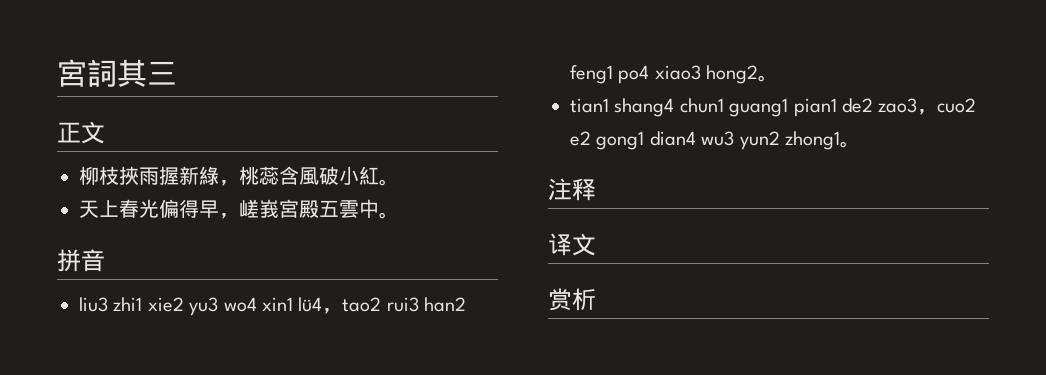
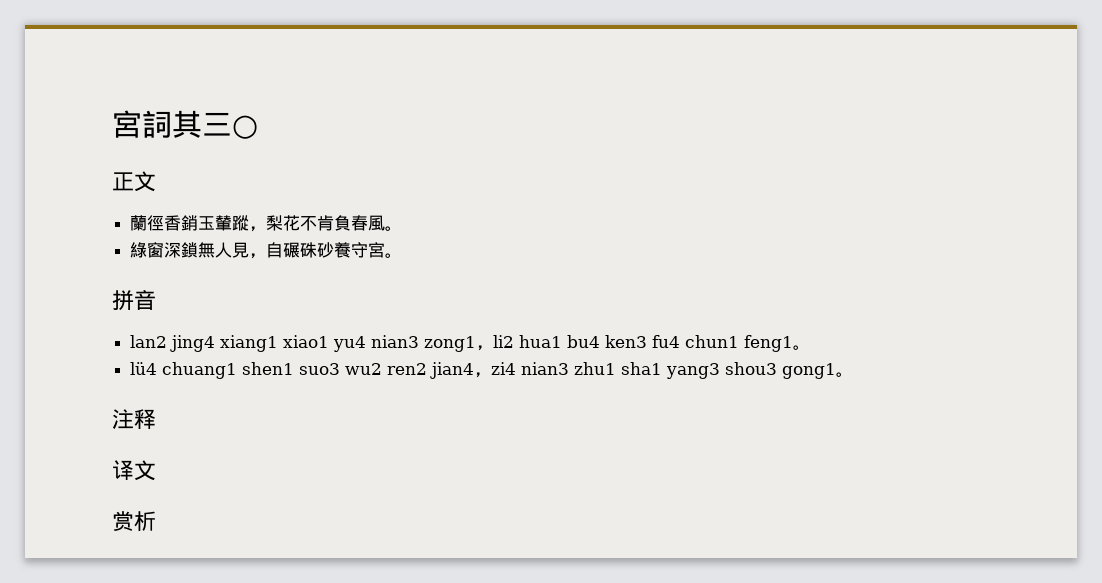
(177, 73) none -> [232,115,258,139] ○
[79,166,399,186] [79,199,399,219] [57,249,105,272] [79,297,467,316] [570,65,779,84] [570,98,977,117] [570,131,840,150] 柳枝挾雨握新綠，桃蕊含風破小紅。 // 天上春光偏得早，嵯峩宮殿五雲中。 // 拼音 // liu3 zhi1 xie2 yu3 wo4 xin1 lü4，tao2 rui3 han2 feng1 po4 xiao3 hong2。 // tian1 shang4 chun1 guang1 pian1 de2 zao3，cuo2 e2 gong1 dian4 wu3 yun2 zhong1 -> [130,215,403,232] [130,242,403,259] [112,290,156,311] [130,335,811,352] [130,362,837,379] 蘭徑香銷玉輦蹤，梨花不肯負春風。 // 綠窗深鎖無人見，自碾硃砂養守宮。 // 拼音 // lan2 jing4 xiang1 xiao1 yu4 nian3 zong1，li2 hua1 bu4 ken3 fu4 chun1 feng1。 // lü4 chuang1 shen1 suo3 wu2 ren2 jian4，zi4 nian3 zhu1 sha1 yang3 shou3 gong1

